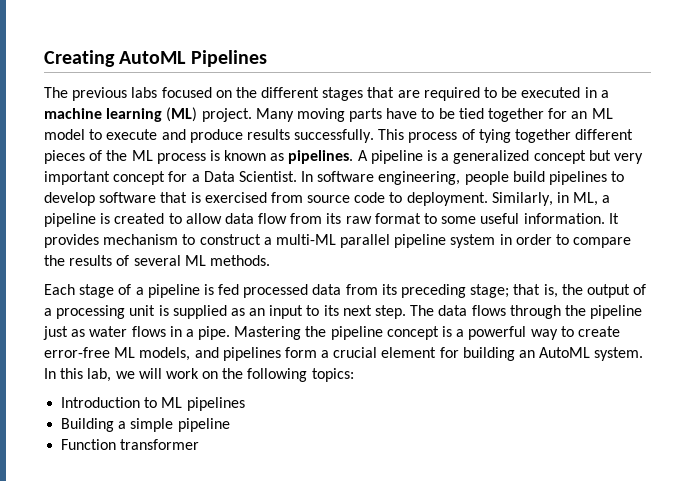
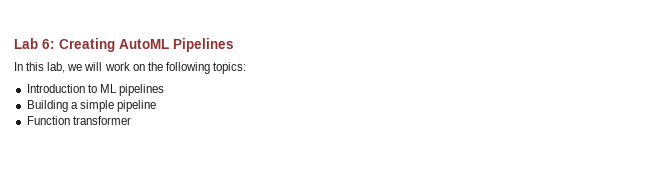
(44, 58) none -> [14,38,55,49] Lab 6:
[44,87,609,101] [44,107,613,122] [44,129,634,143] [44,150,643,164] [44,171,625,185] [44,192,611,206] [44,213,619,227] [44,234,632,248] [44,255,270,266] [44,284,647,298] [44,305,643,319] [43,326,620,340] [44,347,644,361] The previous labs focused on the different stages that are required to be executed in a machine learning (ML) project. Many moving parts have to be tied together for an ML model to execute and produce results successfully. This process of tying together different pieces of the ML process is known as pipelines. A pipeline is a generalized concept but very important concept for a Data Scientist. In software engineering, people build pipelines to develop software that is exercised from source code to deployment. Similarly, in ML, a pipeline is created to allow data flow from its raw format to some useful information. It provides mechanism to construct a multi-ML parallel pipeline system in order to compare the results of several ML methods. // Each stage of a pipeline is fed processed data from its preceding stage; that is, the output of a processing unit is supplied as an input to its next step. The data flows through the pipeline just as water flows in a pipe. Mastering the pipeline concept is a powerful way to create error-free ML models, and pipelines form a crucial element for building an AutoML system. -> (234, 45) none

